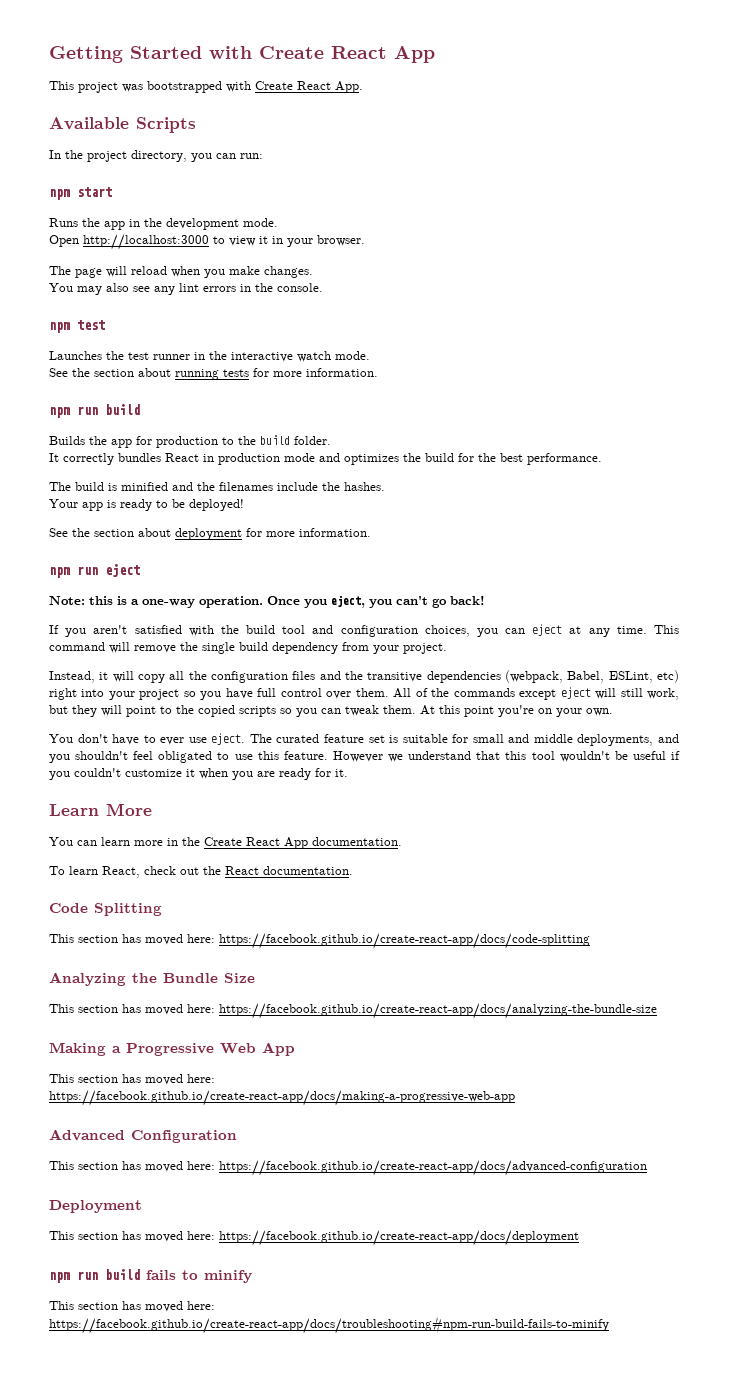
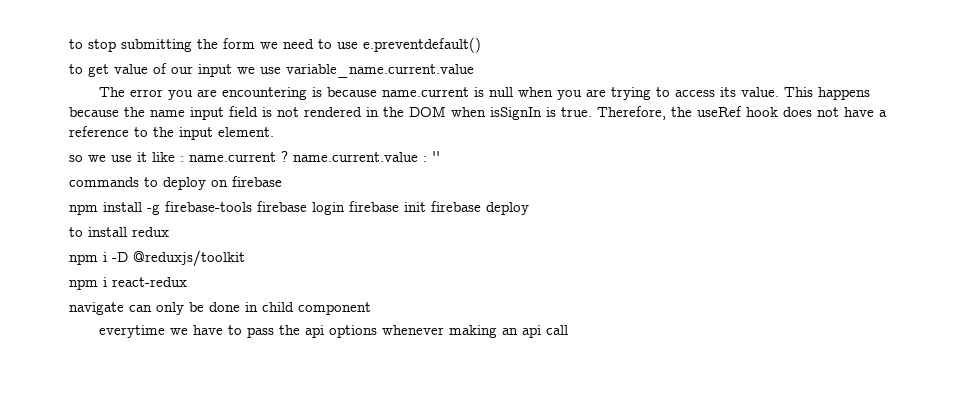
[49,46,435,63] [49,81,363,93] [49,117,196,133] [49,150,263,162] [49,187,112,200] [49,218,278,230] [49,234,365,250] [49,266,313,278] [49,283,323,295] [49,320,105,333] [49,351,370,362] [49,368,378,380] [49,404,140,418] [49,435,331,448] [49,453,602,465] [49,482,385,491] [49,499,244,511] [49,528,371,540] [49,564,140,578] [49,595,485,608] [49,624,679,637] [49,642,447,654] [49,670,680,683] [49,687,680,700] [49,705,613,717] [49,733,679,746] [49,751,681,763] [49,768,348,780] [49,803,152,816] [49,837,402,849] [49,866,353,878] [49,903,162,916] [49,933,590,949] [49,972,255,986] [49,1003,657,1019] [49,1042,295,1056] [49,1074,215,1085] [49,1090,515,1106] [49,1129,237,1143] [49,1160,647,1176] [49,1200,142,1213] [49,1230,579,1246] [49,1269,252,1283] [49,1301,215,1312] [49,1316,609,1334] Getting Started with Create React App // This project was bootstrapped with Create React App. // Available Scripts // In the project directory, you can run: // npm start // Runs the app in the development mode. // Open http://localhost:3000 to view it in your browser. // The page will reload when you make changes. // You may also see any lint errors in the console. // npm test // Launches the test runner in the interactive watch mode. // See the section about running tests for more information. // npm run build // Builds the app for production to the build folder. // It correctly bundles React in production mode and optimizes the build for the best performance. // The build is minified and the filenames include the hashes. // Your app is ready to be deployed! // See the section about deployment for more information. // npm run eject // Note: this is a one-way operation. Once you eject, you can't go back! // If you aren't satisfied with the build tool and configuration choices, you can eject at any time. This command will remove the single build dependency from your project. // Instead, it will copy all the configuration files and the transitive dependencies (webpack, Babel, ESLint, etc) right into your project so you have full control over them. All of the commands except eject will still work, but they will point to the copied scripts so you can tweak them. At this point you're on your own. // You don't have to ever use eject. The curated feature set is suitable for small and middle deployments, and you shouldn't feel obligated to use this feature. However we understand that this tool wouldn't be useful if you couldn't customize it when you are ready for it. // Learn More // You can learn more in the Create React App documentation. // To learn React, check out the React documentation. // Code Splitting // This section has moved here: https://facebook.github.io/create-react-app/docs/code-splitting // Analyzing the Bundle Size // This section has moved here: https://facebook.github.io/create-react-app/docs/analyzing-the-bundle-size // Making a Progressive Web App // This section has moved here: https://facebook.github.io/create-react-app/docs/making-a-progressive-web-app // Advanced Configuration // This section has moved here: https://facebook.github.io/create-react-app/docs/advanced-configuration // Deployment // This section has moved here: https://facebook.github.io/create-react-app/docs/deployment // npm run build fails to minify // This section has moved here: https://facebook.github.io/create-react-app/docs/troubleshooting#npm-run-build-fails-to-minify -> [69,37,481,53] [69,63,474,78] [99,87,871,100] [69,106,887,120] [69,126,274,140] [69,151,440,162] [69,176,282,190] [69,201,529,215] [69,227,169,237] [69,250,245,267] [69,277,187,290] [69,302,371,315] [99,325,569,338] to stop submitting the form we need to use e.preventdefault() // to get value of our input we use variable_name.current.value // The error you are encountering is because name.current is null when you are trying to access its value. This happens because the name input field is not rendered in the DOM when isSignIn is true. Therefore, the useRef hook does not have a reference to the input element. // so we use it like : name.current ? name.current.value : '' // commands to deploy on firebase // npm install -g firebase-tools firebase login firebase init firebase deploy // to install redux // npm i -D @reduxjs/toolkit // npm i react-redux // navigate can only be done in child component // everytime we have to pass the api options whenever making an api call

